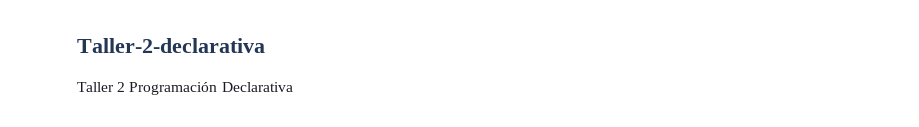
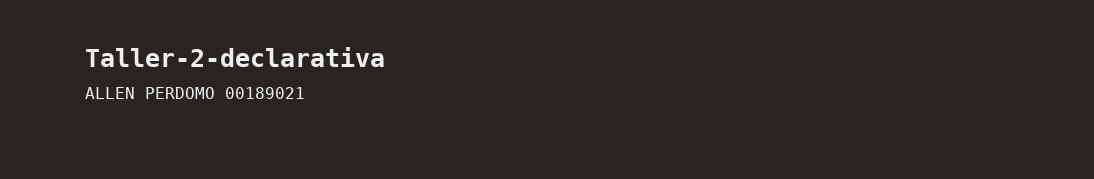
[77,82,293,95] Taller 2 Programación Declarativa -> [85,87,305,99] ALLEN PERDOMO 00189021

